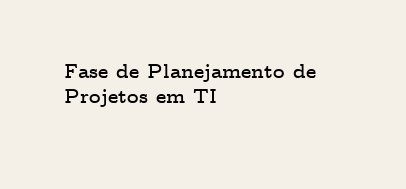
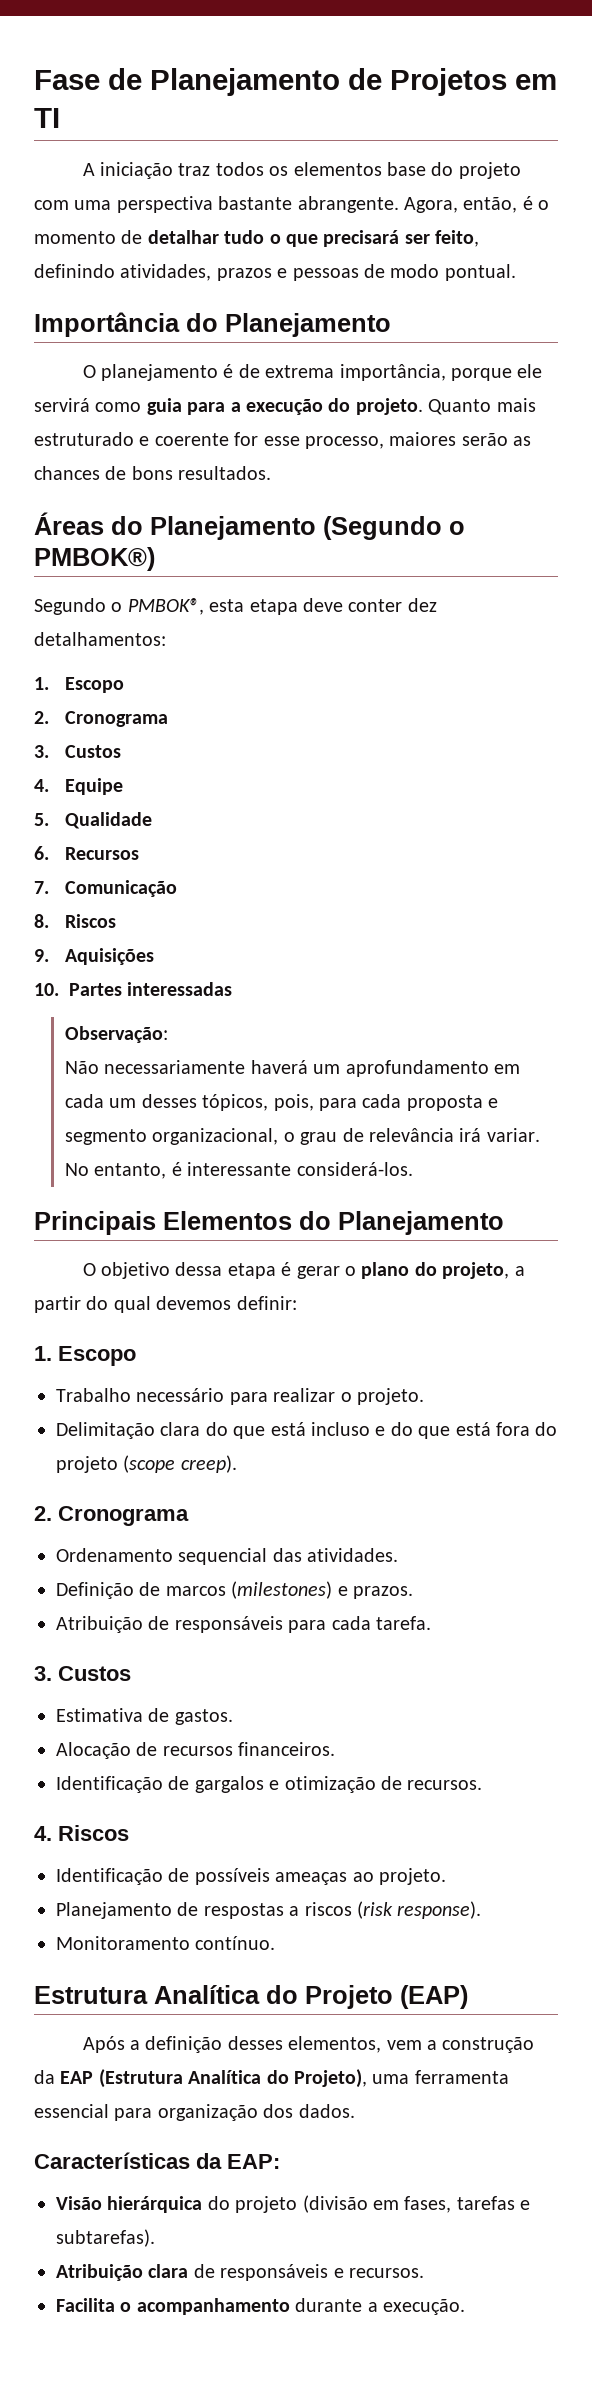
(217, 96) none -> [82,162,521,179] [34,196,550,213] [34,230,480,247] [34,264,516,281] [34,312,391,337] [82,364,543,381] [34,398,536,415] [34,432,532,449] [34,466,272,480] [34,512,465,540] [34,547,155,571] [34,598,437,615] [34,632,166,646] [34,677,124,693] [34,711,168,727] [34,745,121,758] [34,778,123,795] [34,812,152,829] [34,846,139,860] [34,880,177,897] [34,914,116,928] [34,948,154,965] [34,982,233,996] [64,1026,168,1043] [64,1060,520,1077] [64,1094,499,1111] [64,1128,540,1145] [64,1162,413,1179] [34,1211,504,1235] [82,1262,525,1279] [34,1296,297,1313] [34,1346,136,1366] [56,1388,424,1405] [56,1422,558,1439] [56,1455,237,1473] [34,1506,189,1526] [56,1548,399,1565] [56,1581,413,1599] [56,1616,431,1633] [34,1666,131,1681] [56,1708,233,1725] [56,1742,336,1759] [56,1776,483,1793] [34,1825,129,1841] [56,1868,446,1885] [56,1901,482,1919] [56,1936,276,1950] [34,1985,468,2009] [82,2036,535,2053] [34,2069,509,2088] [34,2104,355,2121] [34,2152,280,2169] [56,2195,531,2213] [56,2229,155,2247] [56,2264,424,2281] [56,2298,465,2315] // A iniciação traz todos os elementos base do projeto com uma perspectiva bastante abrangente. Agora, então, é o momento de detalhar tudo o que precisará ser feito, definindo atividades, prazos e pessoas de modo pontual. // Importância do Planejamento // O planejamento é de extrema importância, porque ele servirá como guia para a execução do projeto. Quanto mais estruturado e coerente for esse processo, maiores serão as chances de bons resultados. // Áreas do Planejamento (Segundo o PMBOK®) // Segundo o PMBOK®, esta etapa deve conter dez detalhamentos: // 1. Escopo // 2. Cronograma // 3. Custos // 4. Equipe // 5. Qualidade // 6. Recursos // 7. Comunicação // 8. Riscos // 9. Aquisições // 10. Partes interessadas // Observação: // Não necessariamente haverá um aprofundamento em cada um desses tópicos, pois, para cada proposta e segmento organizacional, o grau de relevância irá variar. No entanto, é interessante considerá-los. // Principais Elementos do Planejamento // O objetivo dessa etapa é gerar o plano do projeto, a partir do qual devemos definir: // 1. Escopo // Trabalho necessário para realizar o projeto. // Delimitação clara do que está incluso e do que está fora do projeto (scope creep). // 2. Cronograma // Ordenamento sequencial das atividades. // Definição de marcos (milestones) e prazos. // Atribuição de responsáveis para cada tarefa. // 3. Custos // Estimativa de gastos. // Alocação de recursos financeiros. // Identificação de gargalos e otimização de recursos. // 4. Riscos // Identificação de possíveis ameaças ao projeto. // Planejamento de respostas a riscos (risk response). // Monitoramento contínuo. // Estrutura Analítica do Projeto (EAP) // Após a definição desses elementos, vem a construção da EAP (Estrutura Analítica do Projeto), uma ferramenta essencial para organização dos dados. // Características da EAP: // Visão hierárquica do projeto (divisão em fases, tarefas e subtarefas). // Atribuição clara de responsáveis e recursos. // Facilita o acompanhamento durante a execução.

